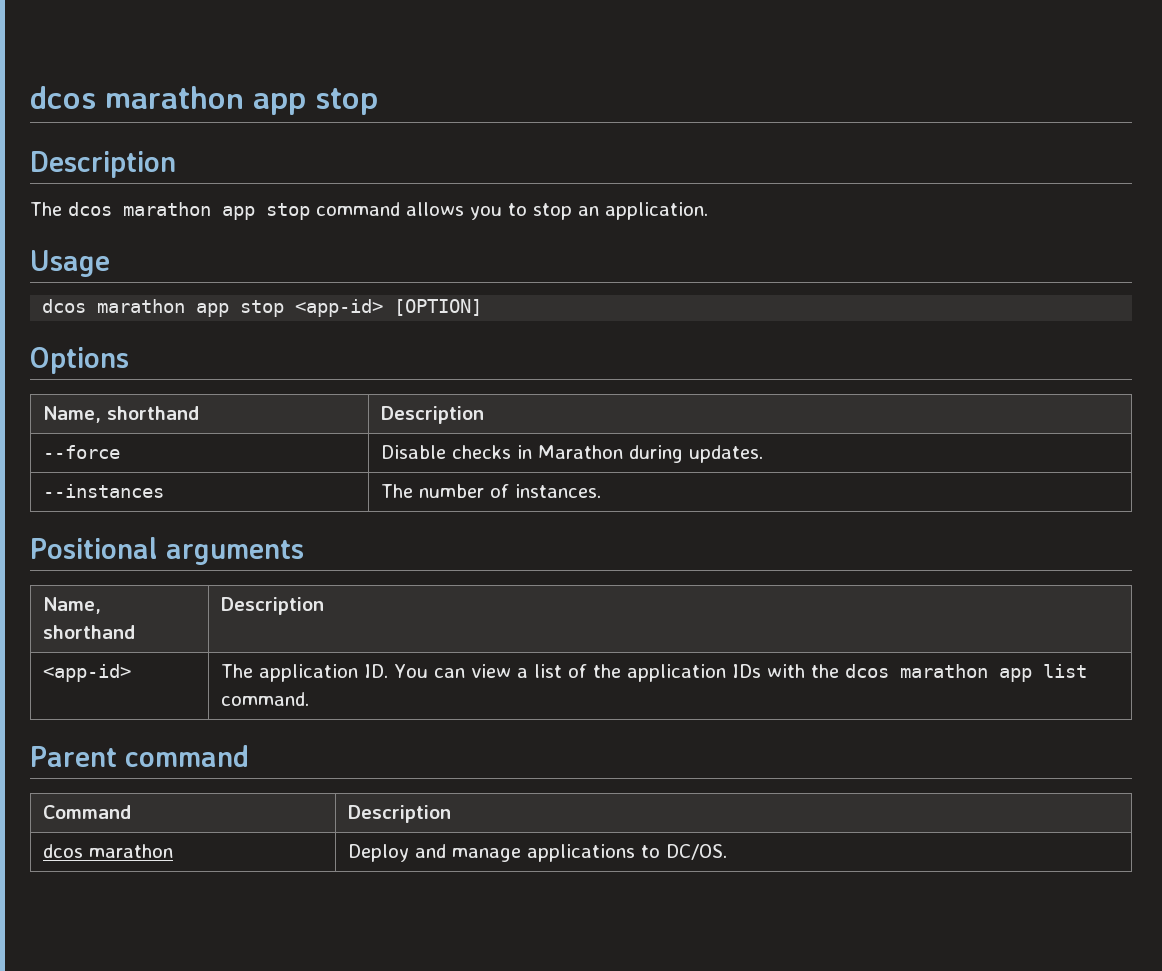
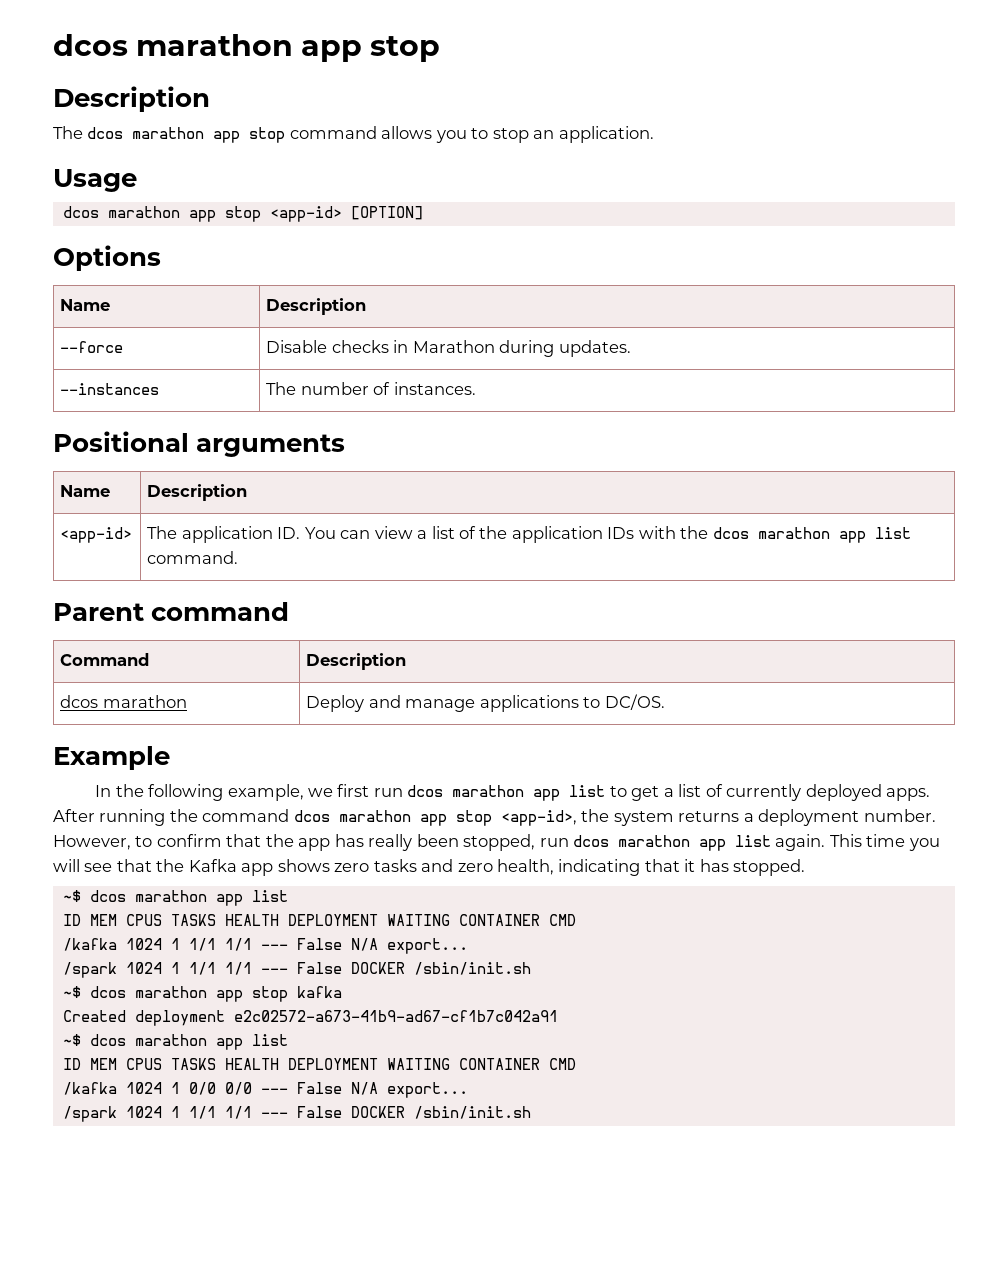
[42,406,199,423] Name, shorthand -> [60,299,111,311] Name
[42,597,101,614] [42,625,135,639] Name, shorthand -> [60,485,111,497] Name
(727, 852) none -> [53,746,170,770] [95,784,931,801] [53,809,936,826] [53,834,940,851] [53,859,806,876] [62,890,288,906] [62,914,576,926] [62,938,468,954] [62,962,531,978] [62,986,342,1002] [62,1010,558,1026] [62,1034,288,1050] [62,1058,576,1070] [62,1082,468,1098] [62,1106,531,1122] // Example // In the following example, we first run dcos marathon app list to get a list of currently deployed apps. After running the command dcos marathon app stop <app-id>, the system returns a deployment number. However, to confirm that the app has really been stopped, run dcos marathon app list again. This time you will see that the Kafka app shows zero tasks and zero health, indicating that it has stopped. // ~$ dcos marathon app list // ID MEM CPUS TASKS HEALTH DEPLOYMENT WAITING CONTAINER CMD // /kafka 1024 1 1/1 1/1 --- False N/A export... // /spark 1024 1 1/1 1/1 --- False DOCKER /sbin/init.sh // ~$ dcos marathon app stop kafka // Created deployment e2c02572-a673-41b9-ad67-cf1b7c042a91 // ~$ dcos marathon app list // ID MEM CPUS TASKS HEALTH DEPLOYMENT WAITING CONTAINER CMD // /kafka 1024 1 0/0 0/0 --- False N/A export... // /spark 1024 1 1/1 1/1 --- False DOCKER /sbin/init.sh

